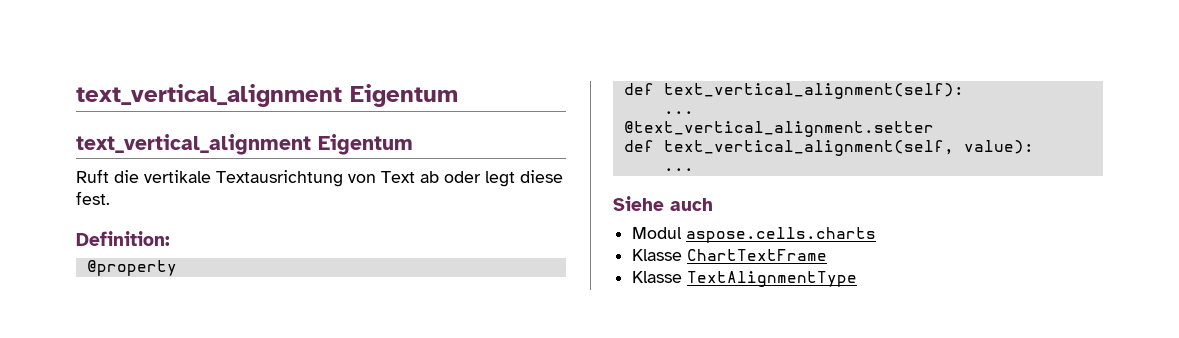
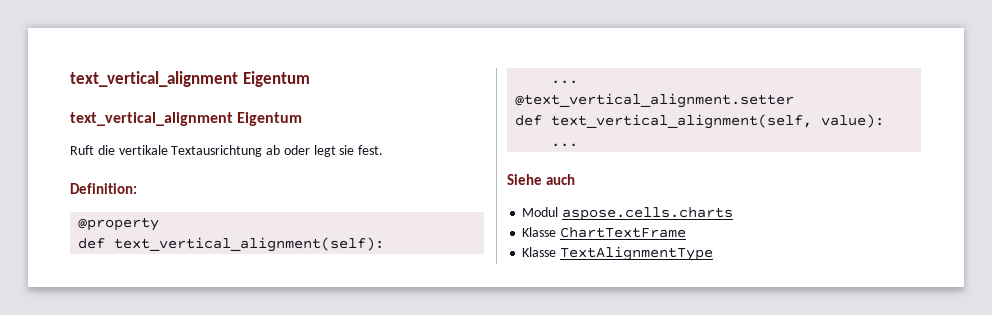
[348,171,415,183] von Text -> (263, 151) none
[520,170,563,183] diese -> [339,145,355,155] sie

